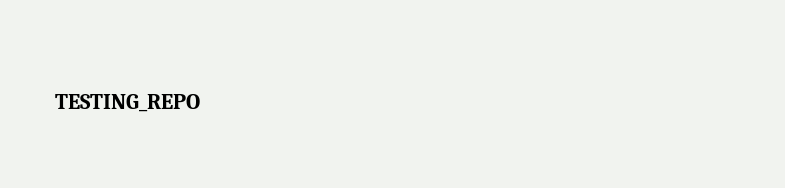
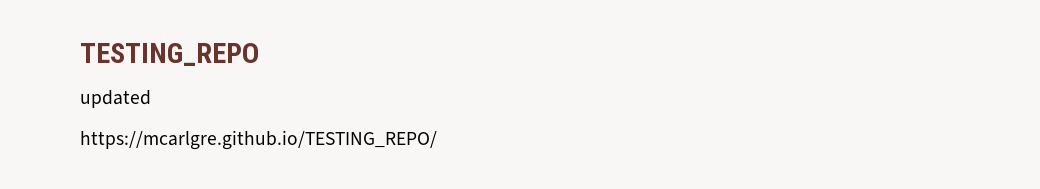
(200, 103) none -> [80,90,151,108] [80,130,437,150] // updated // https://mcarlgre.github.io/TESTING_REPO/

